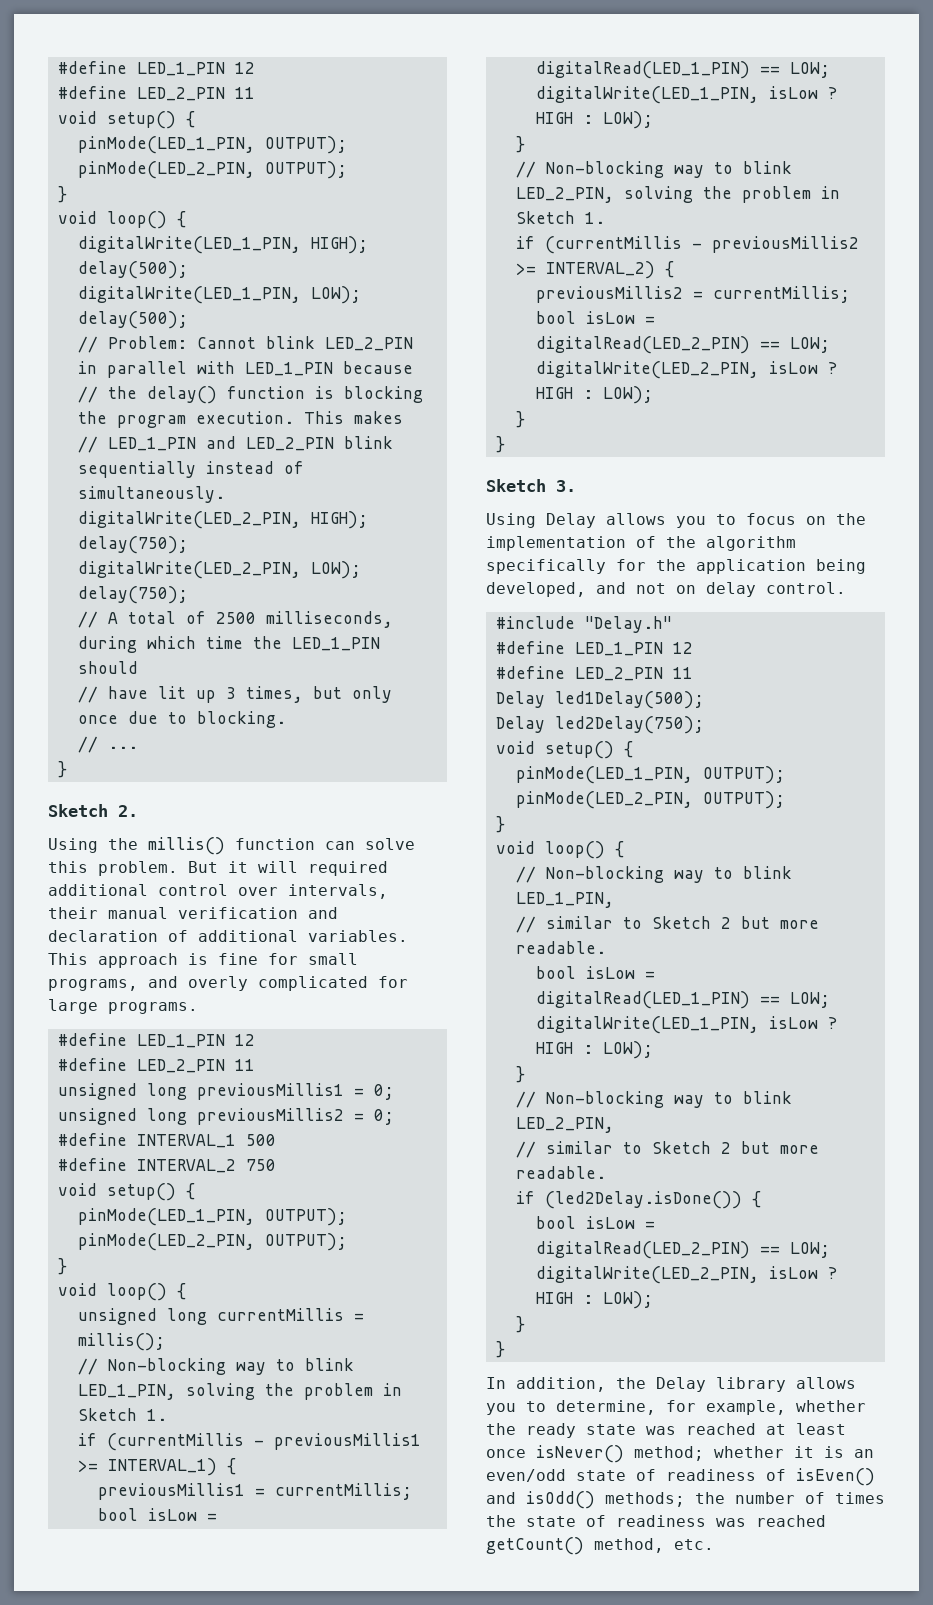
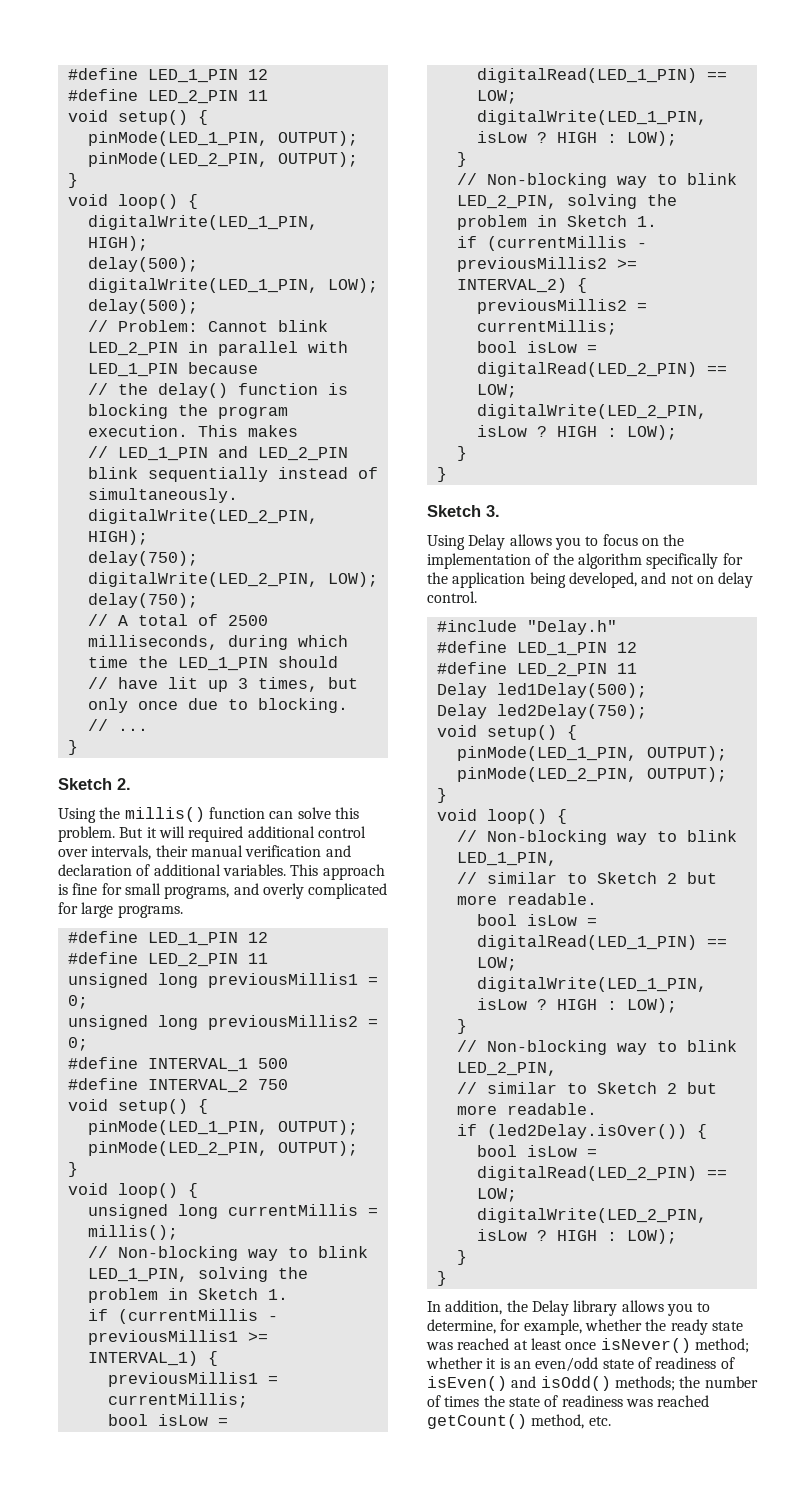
[544,1191,742,1209] (led2Delay.isDone()) -> [486,1124,687,1139] (led2Delay.isOver())

